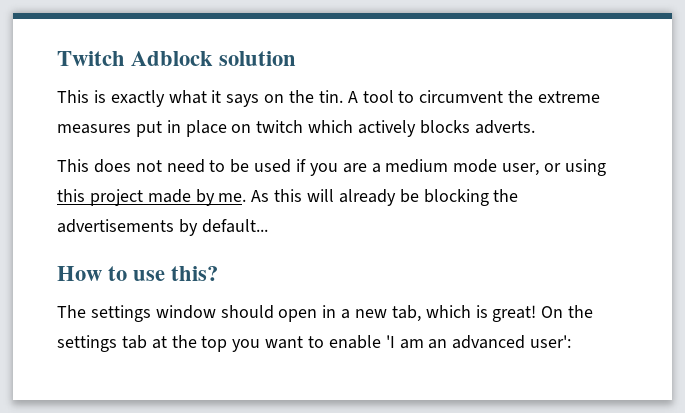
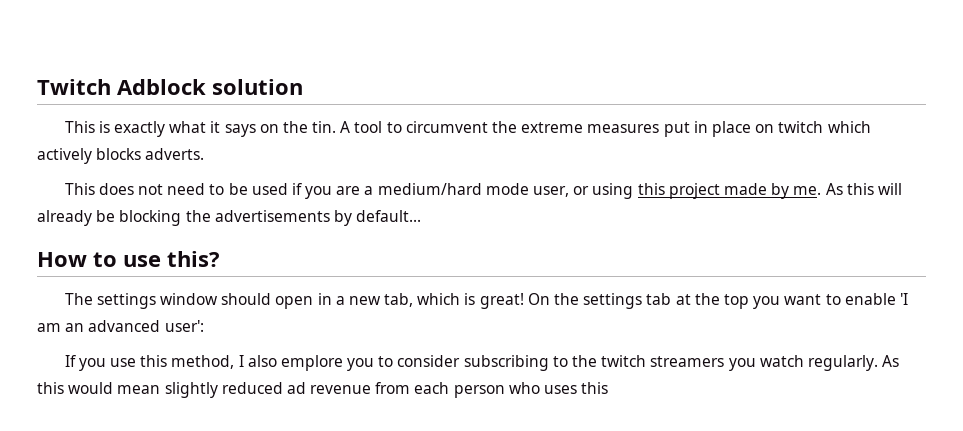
[385,159,449,173] medium -> [377,183,482,195] medium/hard
(572, 341) none -> [64,355,900,371] [37,382,609,398] // If you use this method, I also emplore you to consider subscribing to the twitch streamers you watch regularly. As this would mean slightly reduced ad revenue from each person who uses this

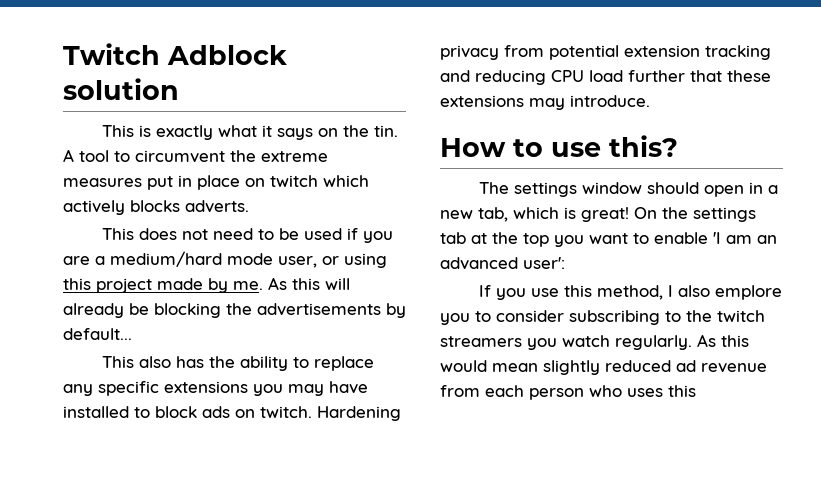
(422, 216) none -> [102,356,375,371] [63,381,368,396] [63,406,401,421] [440,45,771,60] [440,70,771,85] [440,95,650,110] // This also has the ability to replace any specific extensions you may have installed to block ads on twitch. Hardening privacy from potential extension tracking and reducing CPU load further that these extensions may introduce.

